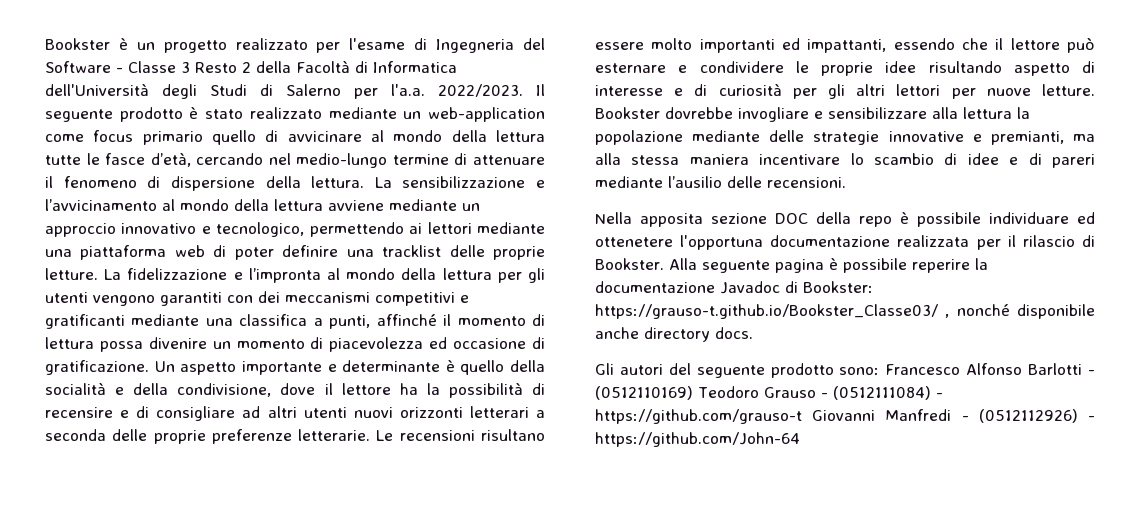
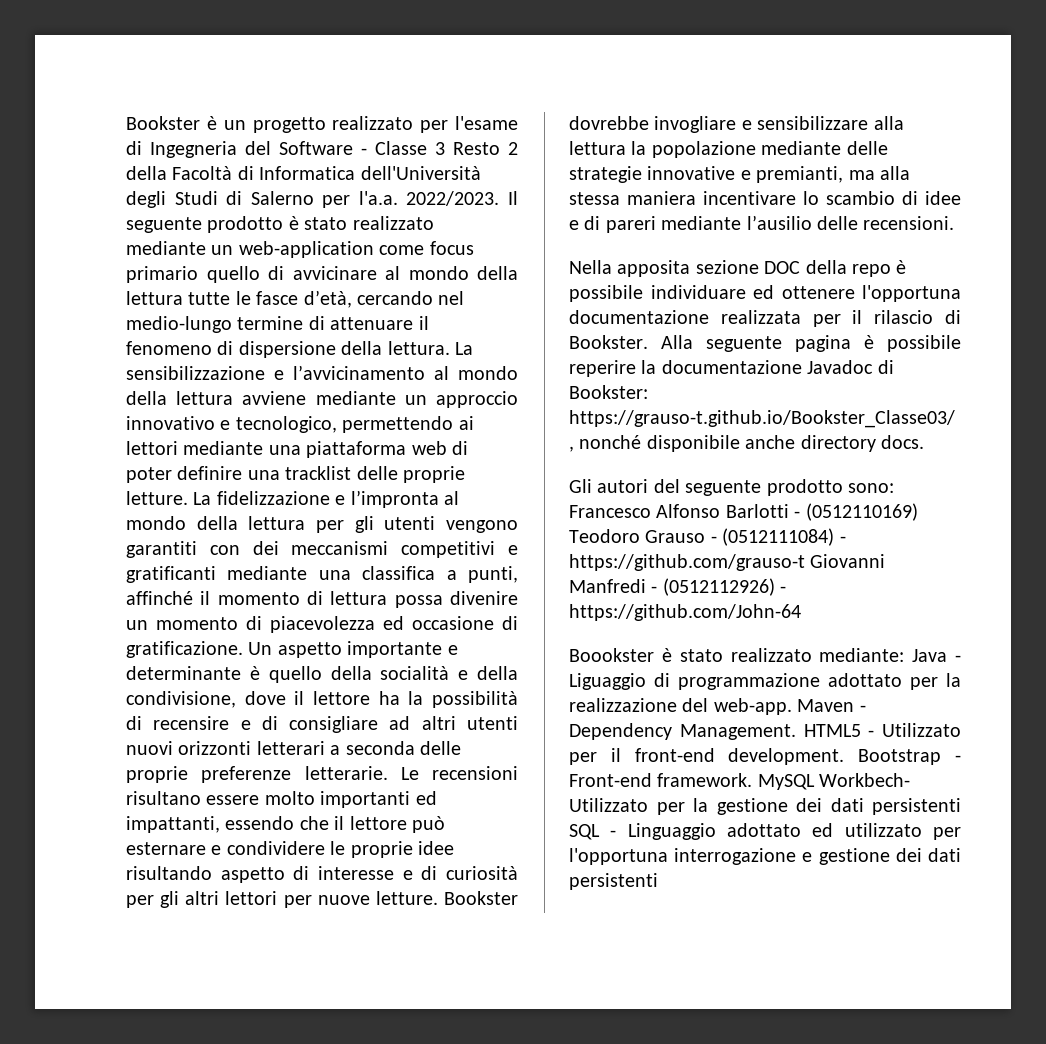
[595,237,673,247] ottenetere -> [781,286,855,299] ottenere
(800, 439) none -> [569,648,961,662] [569,673,961,690] [569,698,866,715] [569,723,961,740] [569,748,961,765] [569,773,911,790] [569,798,961,815] [569,823,961,840] [569,848,961,865] [569,873,658,890] // Boookster è stato realizzato mediante: Java - Liguaggio di programmazione adottato per la realizzazione del web-app. Maven - Dependency Management. HTML5 - Utilizzato per il front-end development. Bootstrap - Front-end framework. MySQL Workbech- Utilizzato per la gestione dei dati persistenti SQL - Linguaggio adottato ed utilizzato per l'opportuna interrogazione e gestione dei dati persistenti

